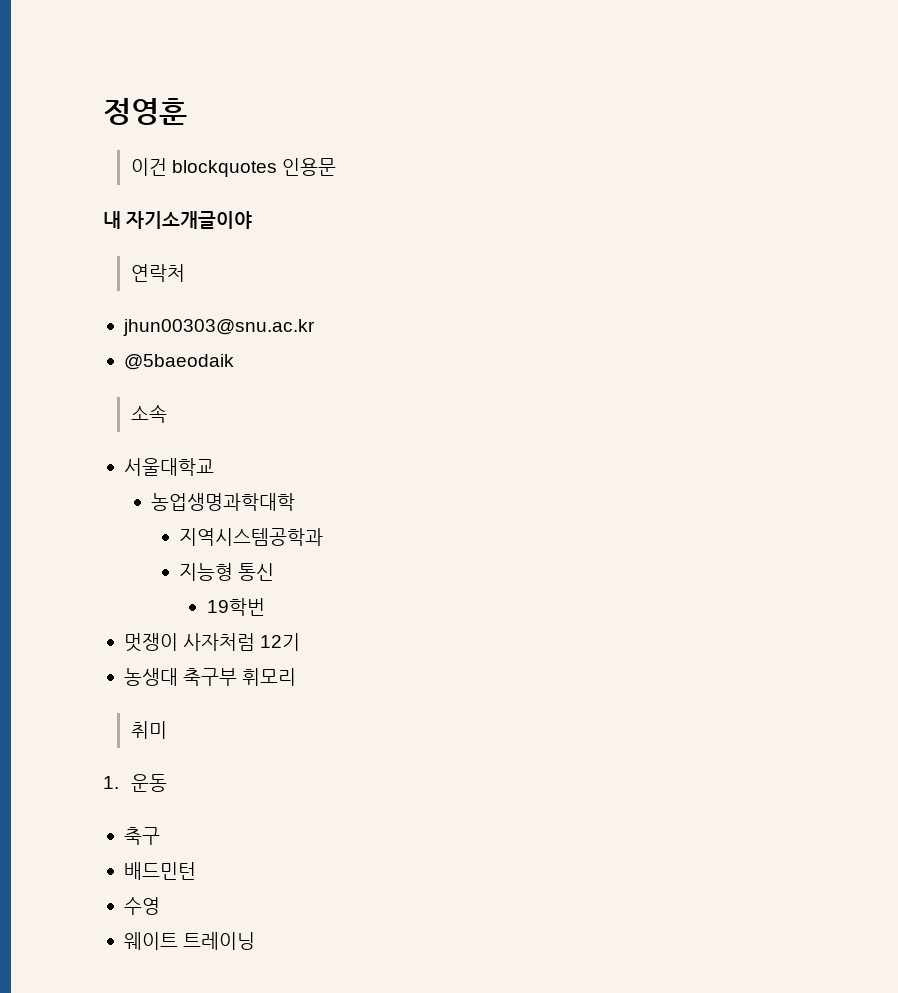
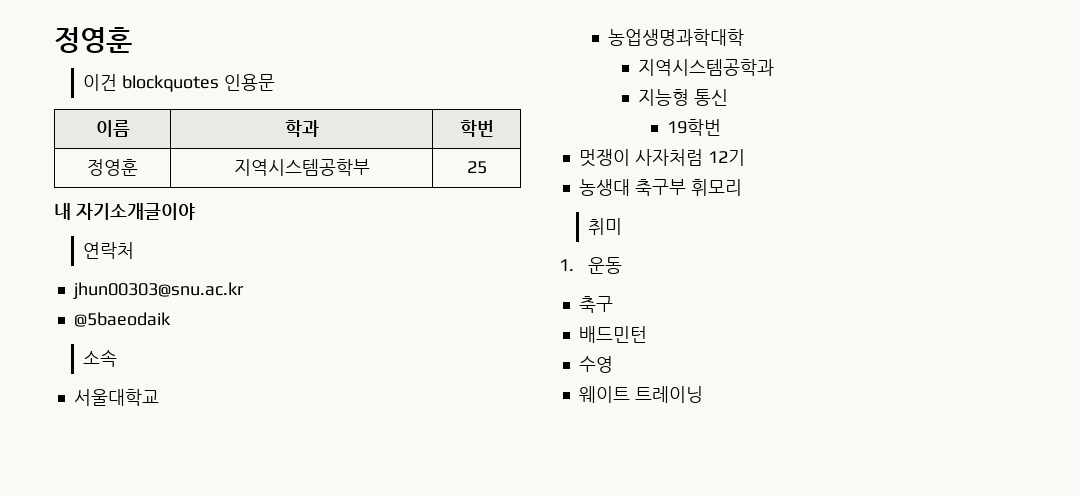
(336, 167) none -> [95,120,130,137] [284,120,319,137] [459,120,494,137] [87,159,138,176] [233,159,370,176] [466,161,487,174] // 이름 | 학과 | 학번 // 정영훈 | 지역시스템공학부 | 25

